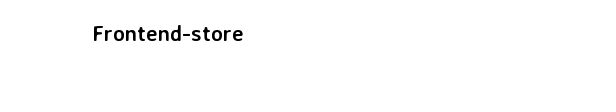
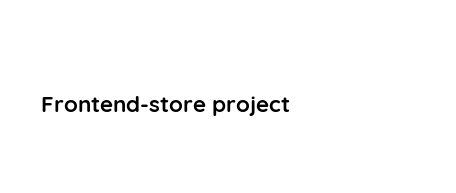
(244, 33) none -> [212,96,291,116] project

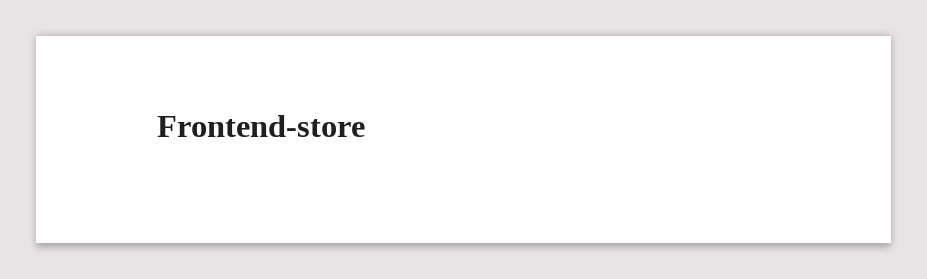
[212,96,291,116] project -> (365, 126) none

